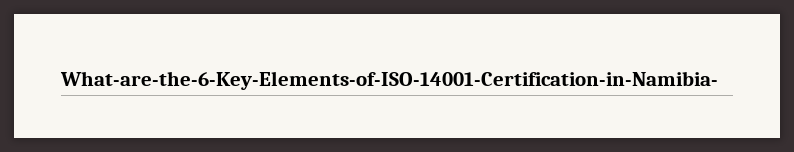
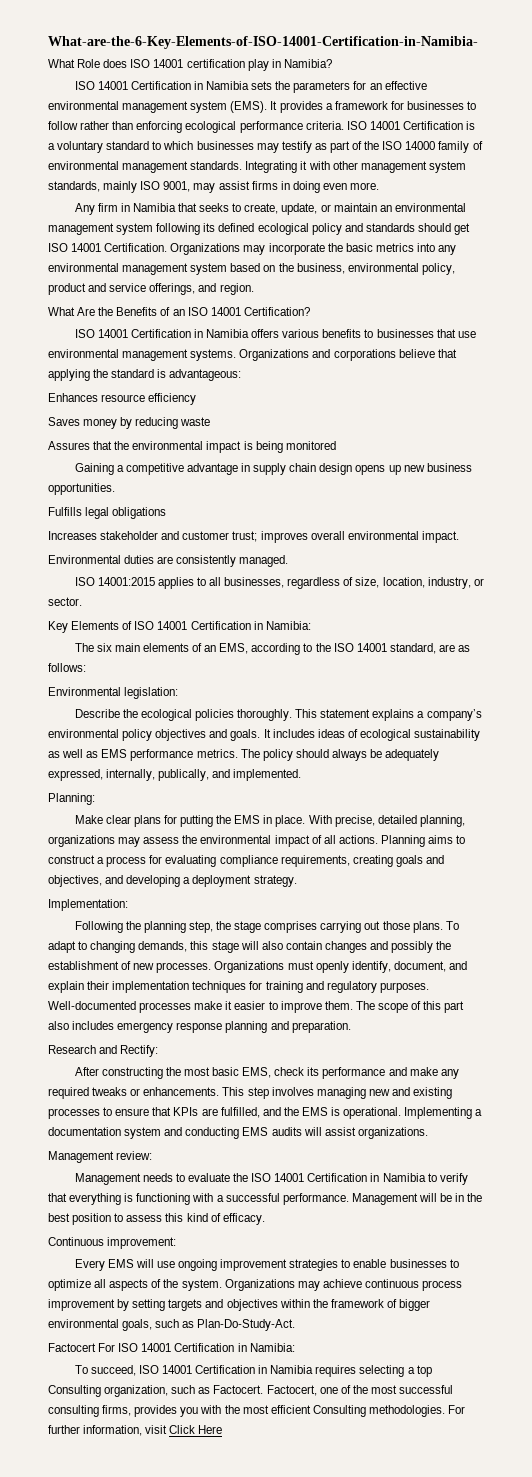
(718, 80) none -> [48,59,332,71] [74,81,427,93] [48,101,477,113] [48,121,476,133] [48,141,483,153] [48,161,466,173] [48,181,380,193] [74,203,466,215] [48,223,471,235] [48,243,457,255] [48,263,455,275] [48,283,254,295] [48,307,310,316] [74,329,476,338] [48,349,457,361] [48,369,242,381] [48,393,197,405] [48,417,211,429] [48,441,336,453] [74,463,472,475] [48,483,115,495] [48,507,167,519] [48,531,459,543] [48,555,289,567] [74,577,484,589] [48,597,82,606] [48,621,311,633] [74,643,471,655] [48,663,86,672] [48,687,179,699] [74,709,482,721] [48,729,481,741] [48,749,440,761] [48,769,302,781] [48,793,95,805] [74,815,465,827] [48,835,466,847] [48,855,444,867] [48,875,297,887] [48,899,128,911] [74,921,459,933] [48,941,452,953] [48,961,467,973] [48,981,429,993] [48,1001,465,1013] [48,1021,351,1033] [48,1045,159,1057] [74,1067,459,1079] [48,1087,453,1099] [48,1107,483,1119] [48,1127,428,1139] [48,1151,153,1163] [74,1173,468,1185] [48,1193,483,1205] [48,1213,265,1225] [48,1237,177,1249] [74,1259,459,1271] [48,1279,463,1291] [48,1299,431,1311] [48,1319,296,1331] [48,1343,295,1352] [74,1365,432,1377] [48,1385,454,1397] [48,1405,466,1417] [48,1425,223,1436] // What Role does ISO 14001 certification play in Namibia? // ISO 14001 Certification in Namibia sets the parameters for an effective environmental management system (EMS). It provides a framework for businesses to follow rather than enforcing ecological performance criteria. ISO 14001 Certification is a voluntary standard to which businesses may testify as part of the ISO 14000 family of environmental management standards. Integrating it with other management system standards, mainly ISO 9001, may assist firms in doing even more. // Any firm in Namibia that seeks to create, update, or maintain an environmental management system following its defined ecological policy and standards should get ISO 14001 Certification. Organizations may incorporate the basic metrics into any environmental management system based on the business, environmental policy, product and service offerings, and region. // What Are the Benefits of an ISO 14001 Certification? // ISO 14001 Certification in Namibia offers various benefits to businesses that use environmental management systems. Organizations and corporations believe that applying the standard is advantageous: // Enhances resource efficiency // Saves money by reducing waste // Assures that the environmental impact is being monitored // Gaining a competitive advantage in supply chain design opens up new business opportunities. // Fulfills legal obligations // Increases stakeholder and customer trust; improves overall environmental impact. // Environmental duties are consistently managed. // ISO 14001:2015 applies to all businesses, regardless of size, location, industry, or sector. // Key Elements of ISO 14001 Certification in Namibia: // The six main elements of an EMS, according to the ISO 14001 standard, are as follows: // Environmental legislation: // Describe the ecological policies thoroughly. This statement explains a company’s environmental policy objectives and goals. It includes ideas of ecological sustainability as well as EMS performance metrics. The policy should always be adequately expressed, internally, publically, and implemented. // Planning: // Make clear plans for putting the EMS in place. With precise, detailed planning, organizations may assess the environmental impact of all actions. Planning aims to construct a process for evaluating compliance requirements, creating goals and objectives, and developing a deployment strategy. // Implementation: // Following the planning step, the stage comprises carrying out those plans. To adapt to changing demands, this stage will also contain changes and possibly the establishment of new processes. Organizations must openly identify, document, and explain their implementation techniques for training and regulatory purposes. Well-documented processes make it easier to improve them. The scope of this part also includes emergency response planning and preparation. // Research and Rectify: // After constructing the most basic EMS, check its performance and make any required tweaks or enhancements. This step involves managing new and existing processes to ensure that KPIs are fulfilled, and the EMS is operational. Implementing a documentation system and conducting EMS audits will assist organizations. // Management review: // Management needs to evaluate the ISO 14001 Certification in Namibia to verify that everything is functioning with a successful performance. Management will be in the best position to assess this kind of efficacy. // Continuous improvement: // Every EMS will use ongoing improvement strategies to enable businesses to optimize all aspects of the system. Organizations may achieve continuous process improvement by setting targets and objectives within the framework of bigger environmental goals, such as Plan-Do-Study-Act. // Factocert For ISO 14001 Certification in Namibia: // To succeed, ISO 14001 Certification in Namibia requires selecting a top Consulting organization, such as Factocert. Factocert, one of the most successful consulting firms, provides you with the most efficient Consulting methodologies. For further information, visit Click Here

